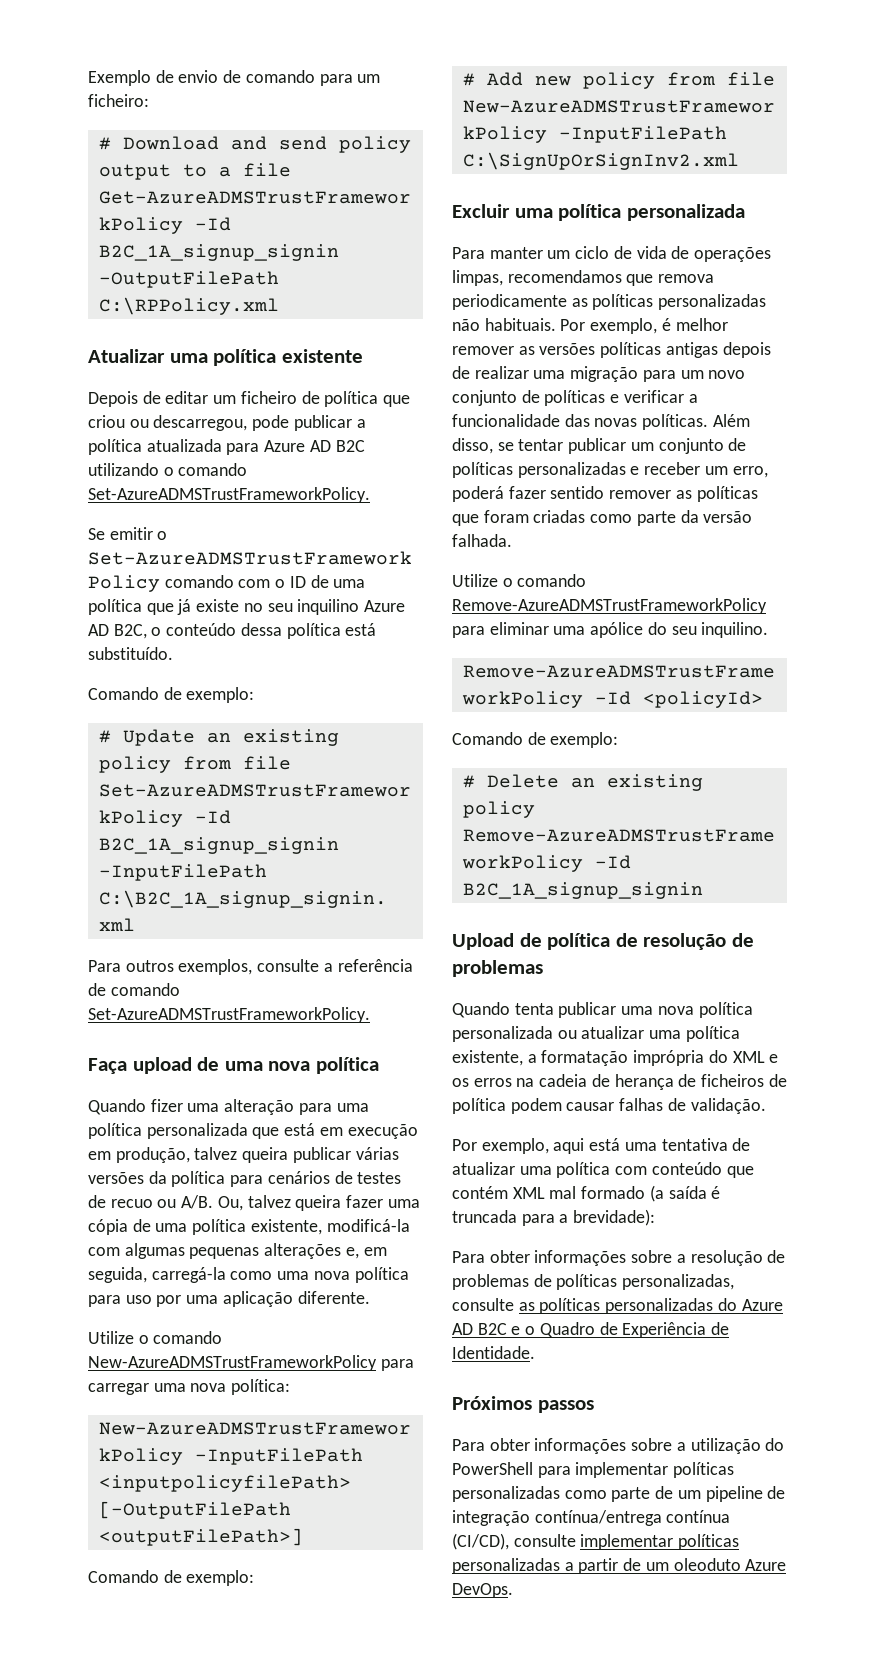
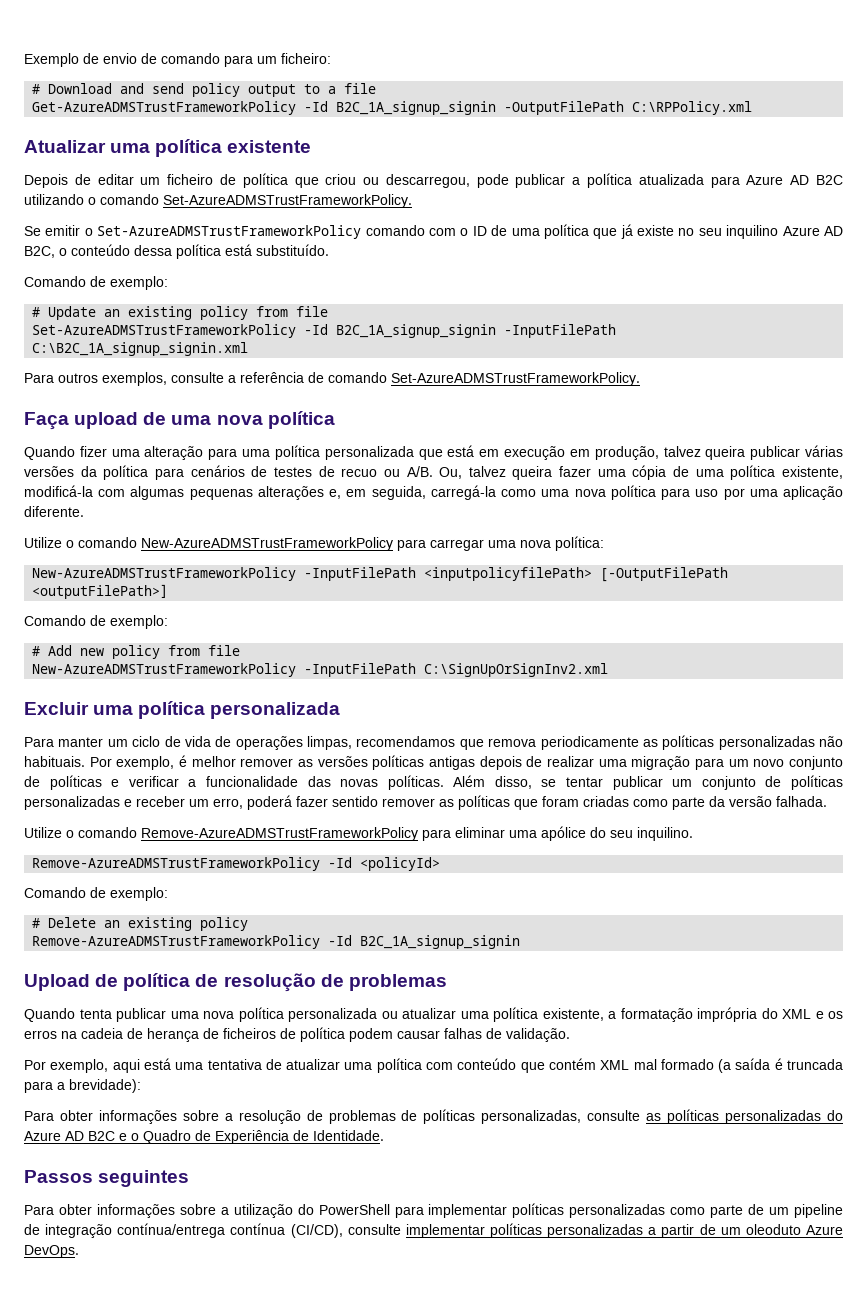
[452,1396,594,1413] Próximos passos -> [24,1170,190,1187] Passos seguintes

